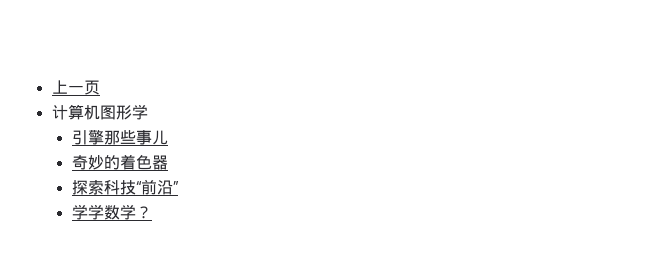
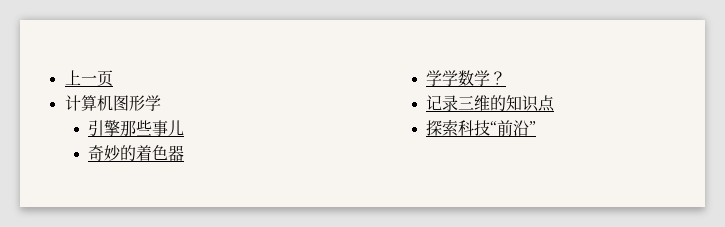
(168, 162) none -> [426,70,507,86] [426,95,556,112] // 学学数学？ // 记录三维的知识点
[71,204,152,220] // 学学数学？ -> (537, 127) none

